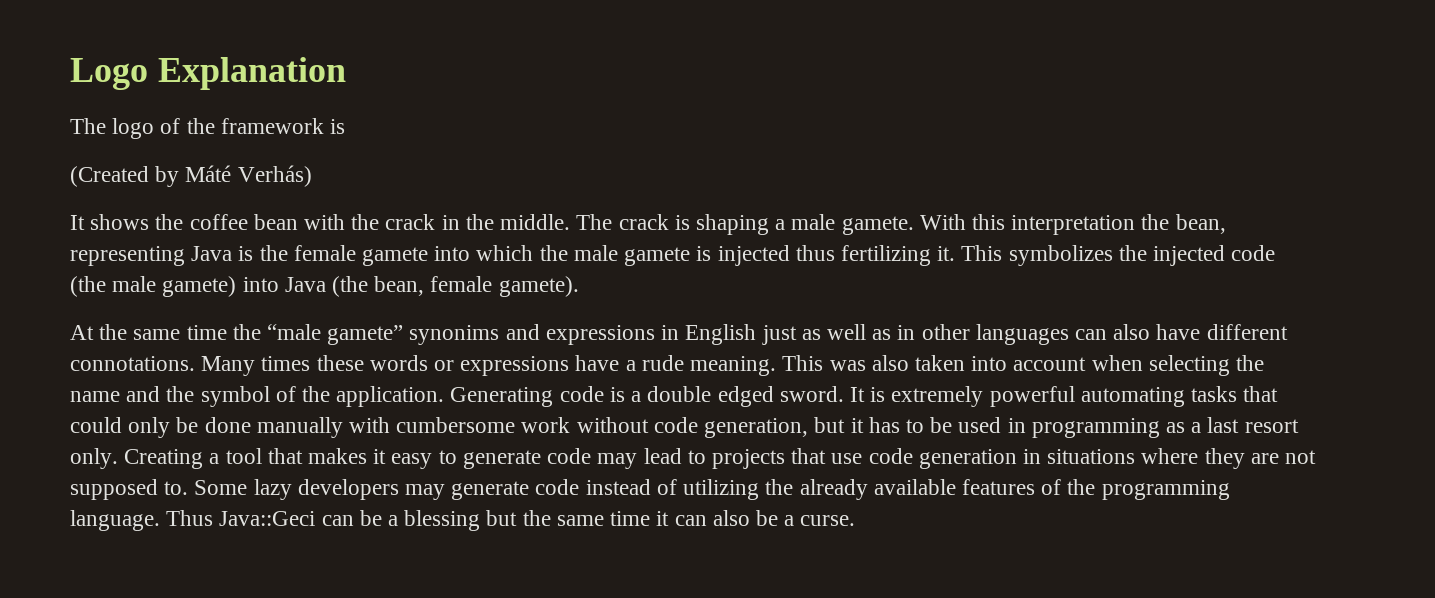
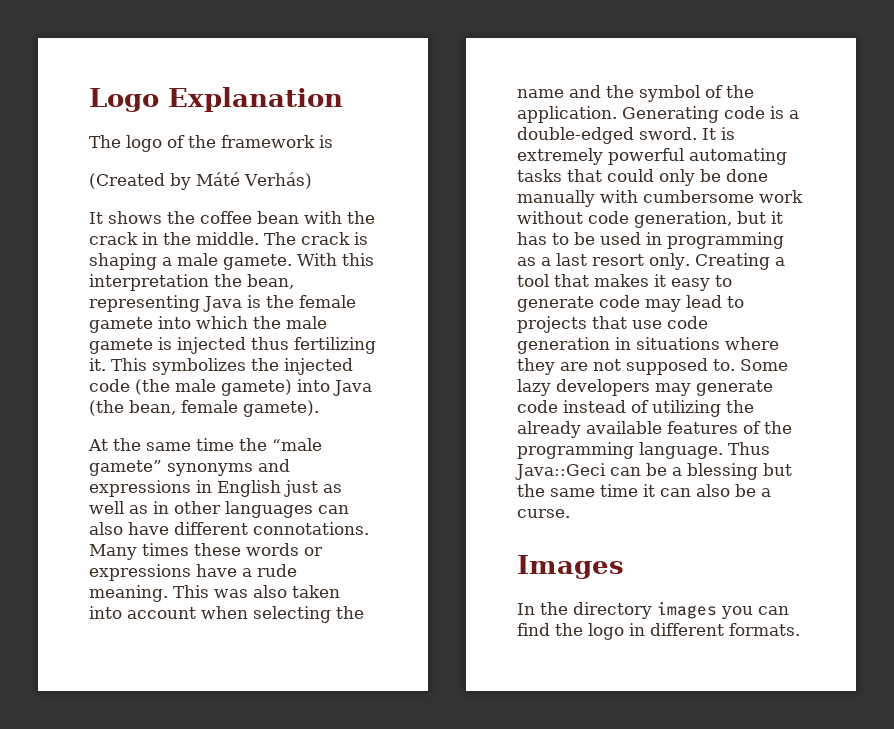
[409,325,500,345] synonims -> [167,463,253,476] synonyms
[647,386,774,407] double edged -> [517,127,634,144] double-edged
(856, 520) none -> [517,555,624,579] [517,601,789,619] [517,623,800,640] // Images // In the directory images you can find the logo in different formats.

